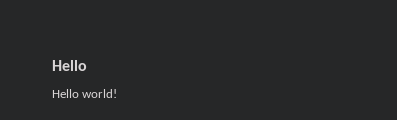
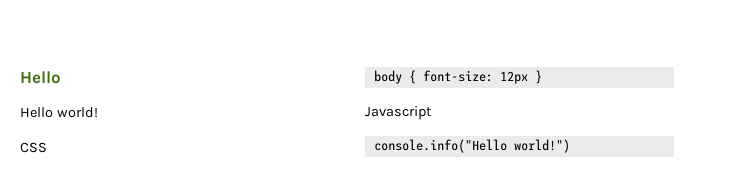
(118, 93) none -> [20,142,47,153] [373,70,542,84] [365,106,432,120] [373,139,570,153] // CSS // body { font-size: 12px } // Javascript // console.info("Hello world!")

